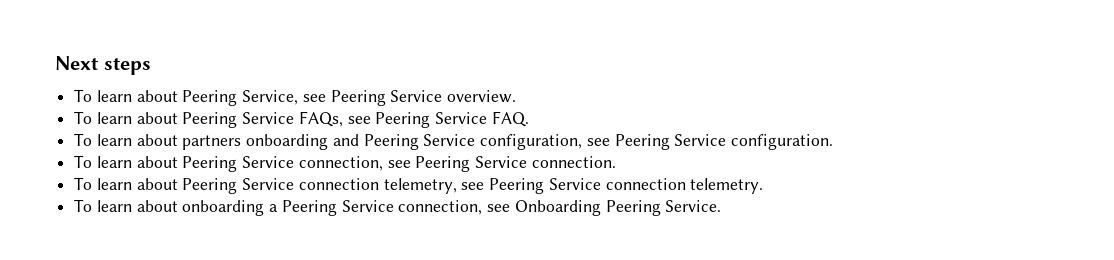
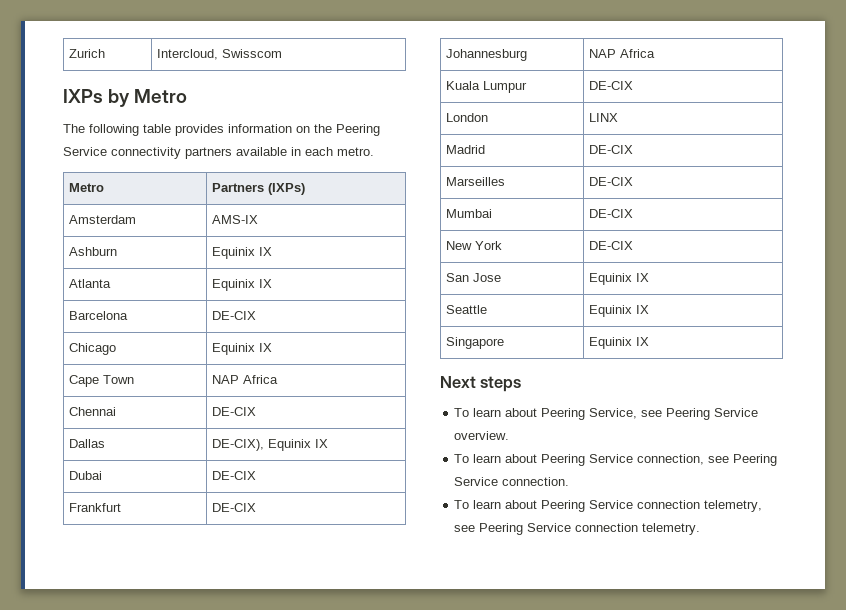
(55, 63) none -> [68,49,105,58] [156,49,282,60] [63,89,188,107] [63,124,380,136] [63,147,374,159] [68,183,104,192] [211,183,305,195] [68,215,136,224] [211,215,258,224] [68,247,117,256] [211,247,272,259] [68,279,111,288] [211,279,272,291] [68,311,128,320] [211,311,256,320] [68,343,116,355] [211,343,272,355] [68,375,134,387] [211,375,278,384] [68,407,116,416] [211,407,256,416] [68,439,105,448] [211,439,328,451] [68,471,102,480] [211,471,256,480] [68,503,121,512] [211,503,256,512] [445,49,527,61] [588,49,655,58] [445,81,527,93] [588,81,633,90] [445,113,488,122] [588,113,618,122] [445,145,485,154] [588,145,633,154] [445,177,505,186] [588,177,633,186] [445,209,492,218] [588,209,633,218] [445,241,502,250] [588,241,633,250] [445,273,501,282] [588,273,649,285] [445,305,487,314] [588,305,649,317] [445,337,504,349] [588,337,649,349] Zurich | Intercloud, Swisscom // IXPs by Metro // The following table provides information on the Peering Service connectivity partners available in each metro. // Metro | Partners (IXPs) // Amsterdam | AMS-IX // Ashburn | Equinix IX // Atlanta | Equinix IX // Barcelona | DE-CIX // Chicago | Equinix IX // Cape Town | NAP Africa // Chennai | DE-CIX // Dallas | DE-CIX), Equinix IX // Dubai | DE-CIX // Frankfurt | DE-CIX // Johannesburg | NAP Africa // Kuala Lumpur | DE-CIX // London | LINX // Madrid | DE-CIX // Marseilles | DE-CIX // Mumbai | DE-CIX // New York | DE-CIX // San Jose | Equinix IX // Seattle | Equinix IX // Singapore | Equinix IX //
[74,111,529,128] [74,133,833,150] // To learn about Peering Service FAQs, see Peering Service FAQ. // To learn about partners onboarding and Peering Service configuration, see Peering Service configuration. -> (510, 435) none
[74,199,722,216] // To learn about onboarding a Peering Service connection, see Onboarding Peering Service. -> (701, 529) none

